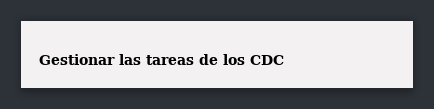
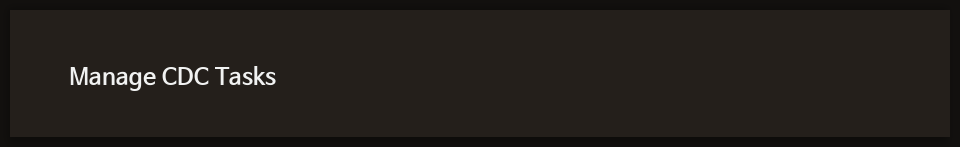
[39,54,284,65] Gestionar las tareas de los CDC -> [69,66,277,91] Manage CDC Tasks

